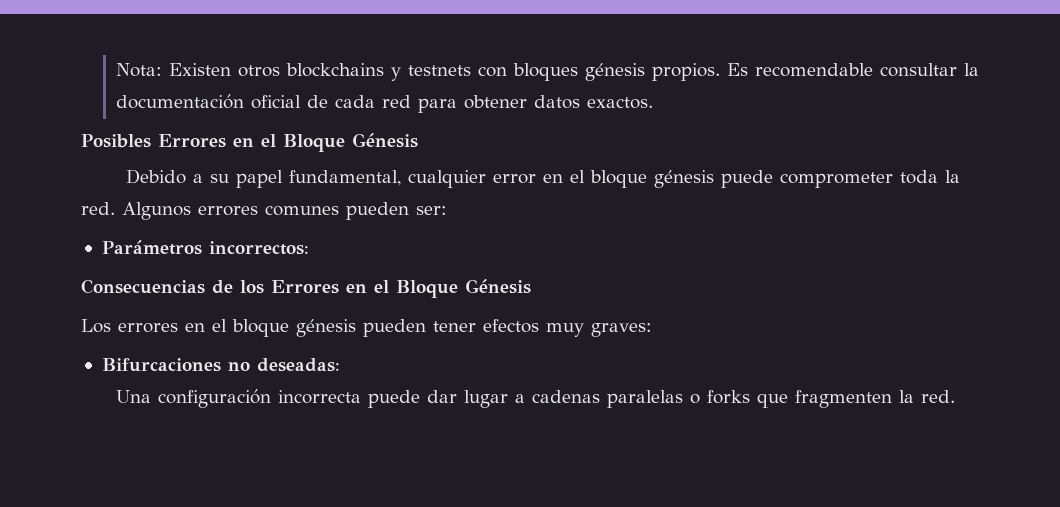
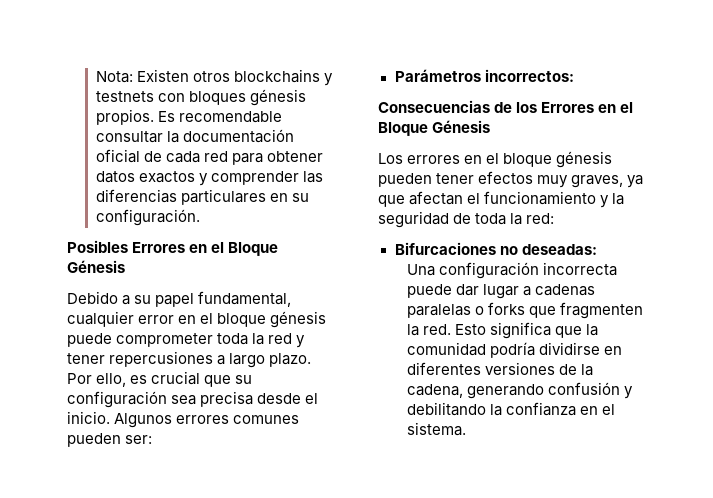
[586,97,653,109] exactos. -> [138,171,324,186] [95,189,310,205] [95,209,200,226] exactos y comprender las diferencias particulares en su configuración.
[81,202,115,215] red. -> [268,333,306,348] [67,351,312,368] [67,371,253,387] [67,391,319,408] [67,411,110,424] red y tener repercusiones a largo plazo. Por ello, es crucial que su configuración sea precisa desde el inicio.
[591,323,652,337] graves: -> [571,175,644,188] [378,191,625,208] [378,211,555,228] graves, ya que afectan el funcionamiento y la seguridad de toda la red:
(955, 396) none -> [455,322,599,339] [406,342,623,358] [406,362,594,376] [406,382,634,399] [406,402,616,416] [406,422,466,436] Esto significa que la comunidad podría dividirse en diferentes versiones de la cadena, generando confusión y debilitando la confianza en el sistema.

